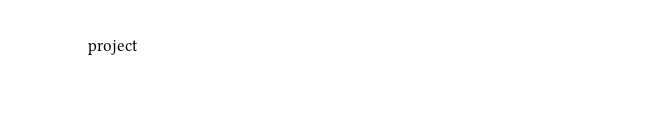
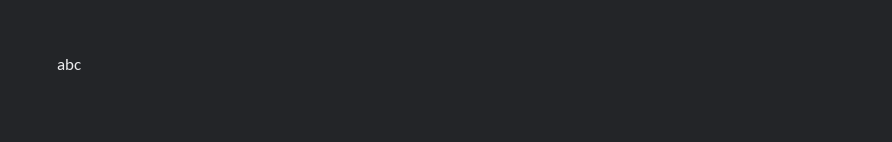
[88,40,138,55] project -> [57,59,81,70] abc

